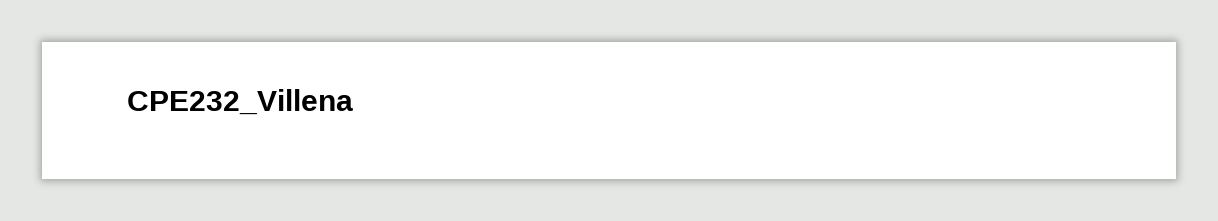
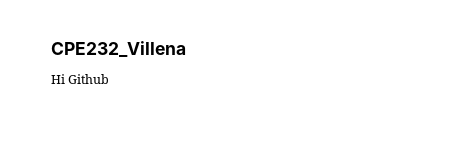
(353, 102) none -> [51,74,110,84] // Hi Github

